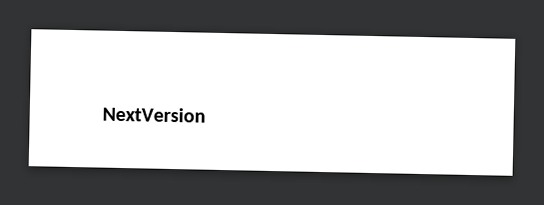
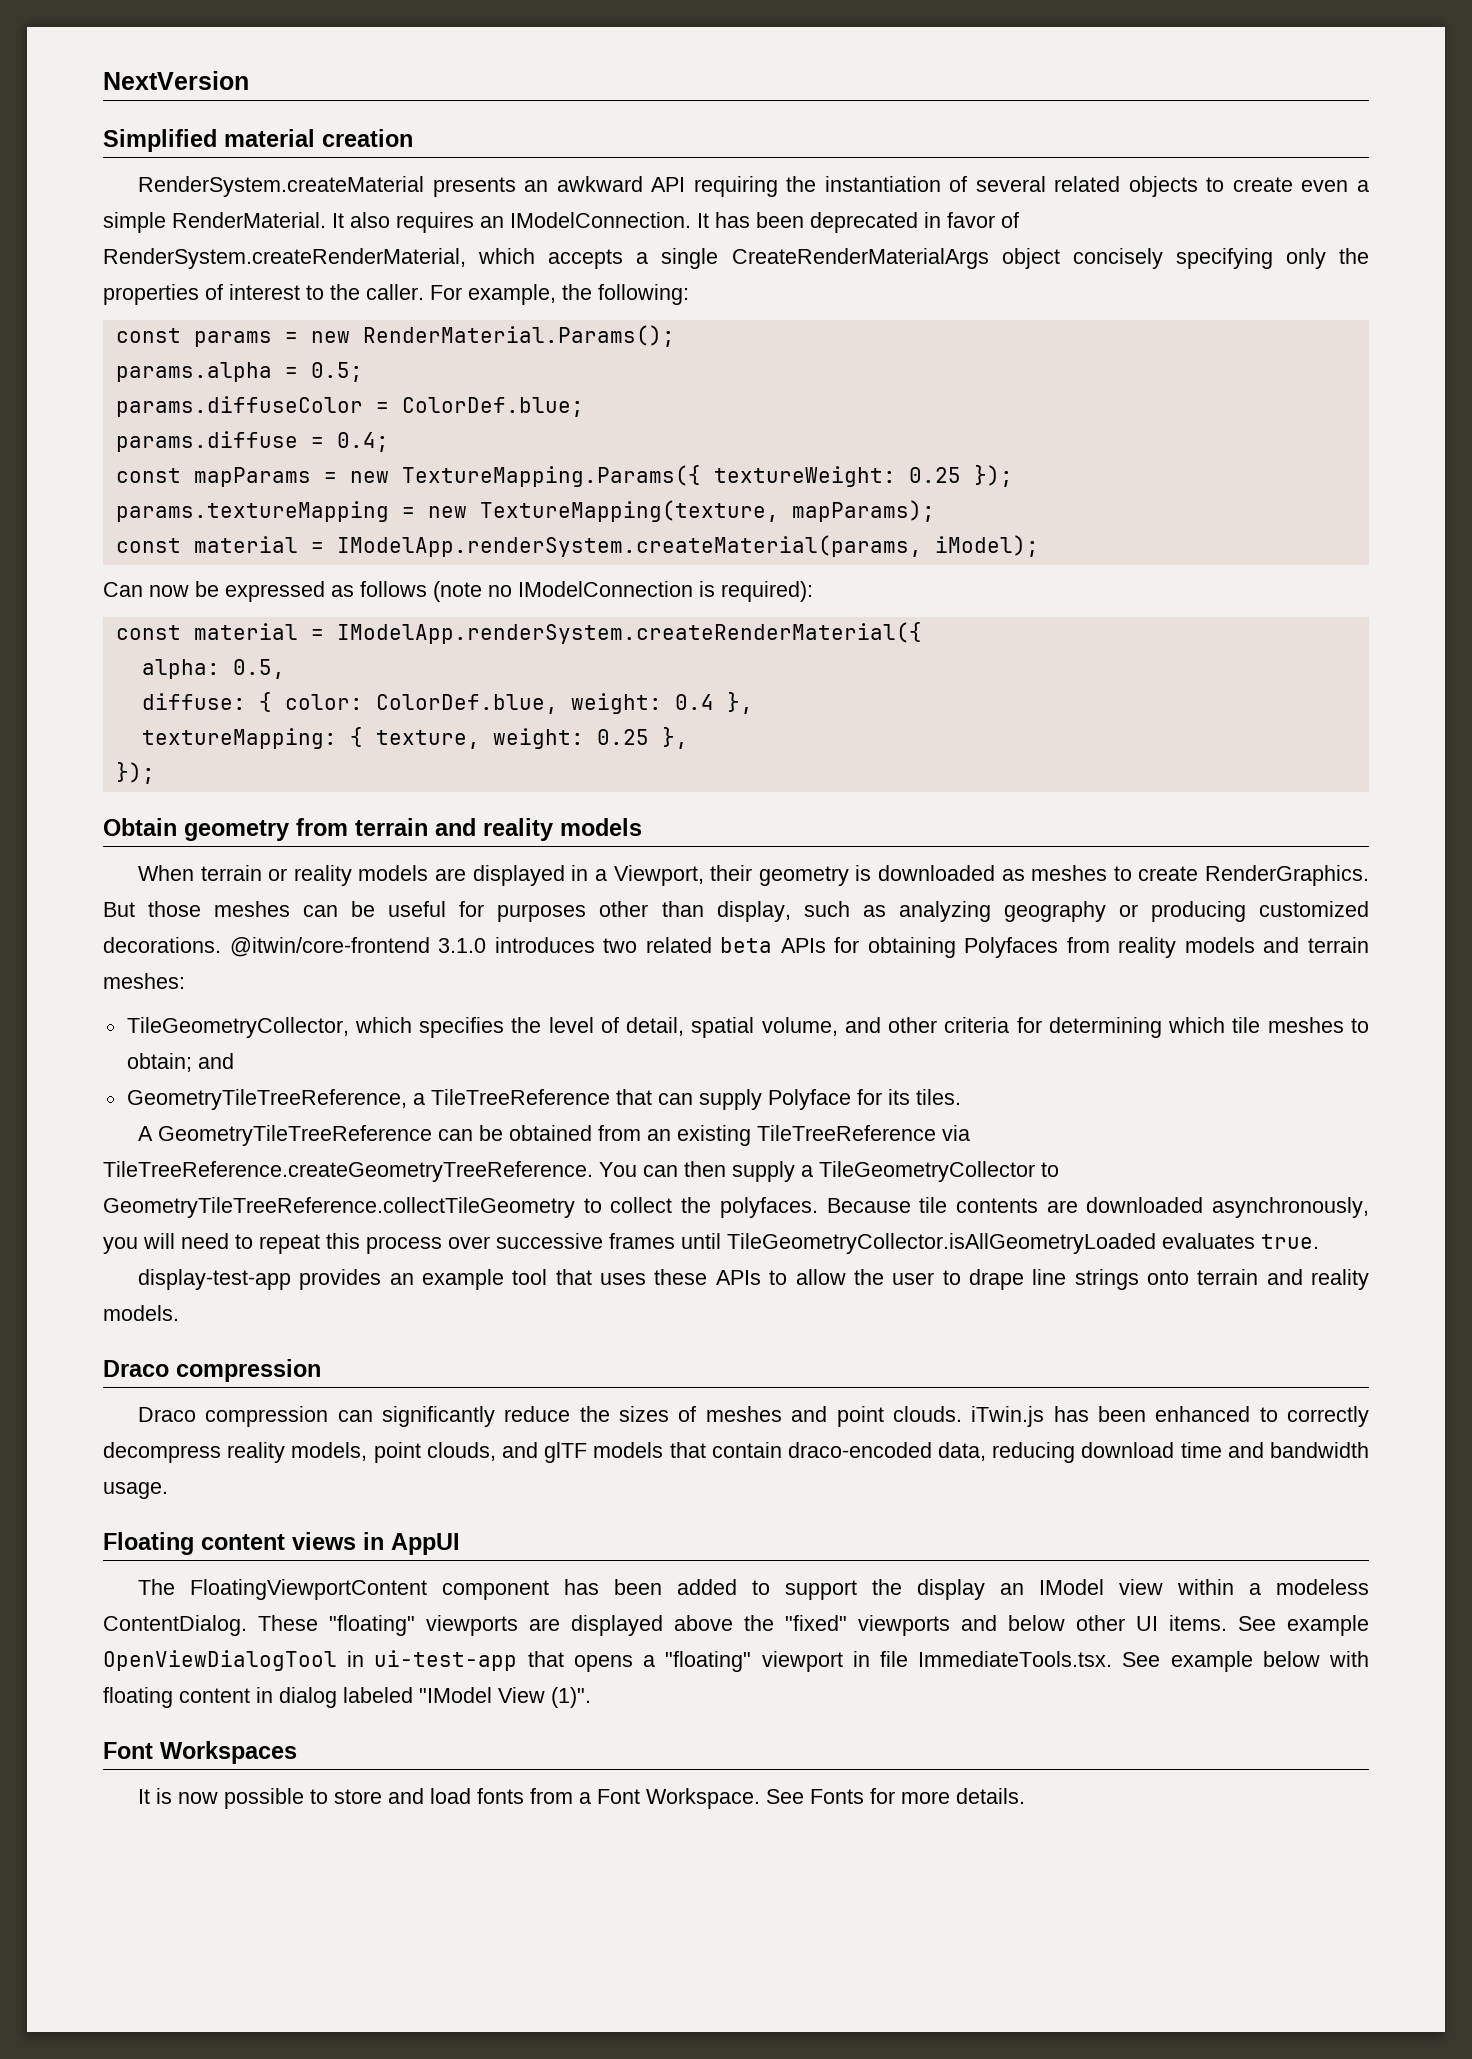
(206, 114) none -> [103,129,413,152] [137,176,1369,197] [103,212,1019,233] [103,248,1369,269] [103,284,689,305] [115,325,675,347] [115,362,363,382] [115,396,584,417] [115,431,389,452] [115,465,1013,487] [115,500,935,522] [115,535,1039,557] [103,581,813,602] [115,622,922,644] [141,659,285,679] [141,692,753,714] [141,727,688,749] [115,762,155,784] [103,818,642,841] [137,865,1369,886] [103,901,1369,922] [103,937,1369,958] [103,973,185,989] [126,1017,1369,1038] [126,1053,234,1072] [126,1089,961,1110] [137,1125,970,1146] [103,1161,1059,1182] [103,1197,1370,1218] [103,1233,1319,1254] [137,1269,1369,1290] [103,1305,179,1321] [103,1359,321,1382] [137,1406,1369,1427] [103,1442,1369,1463] [103,1482,168,1499] [103,1532,460,1555] [137,1579,1370,1600] [103,1615,1369,1636] [103,1650,1369,1672] [103,1687,591,1708] [103,1741,297,1764] [137,1788,1025,1809] // Simplified material creation // RenderSystem.createMaterial presents an awkward API requiring the instantiation of several related objects to create even a simple RenderMaterial. It also requires an IModelConnection. It has been deprecated in favor of RenderSystem.createRenderMaterial, which accepts a single CreateRenderMaterialArgs object concisely specifying only the properties of interest to the caller. For example, the following: // const params = new RenderMaterial.Params(); // params.alpha = 0.5; // params.diffuseColor = ColorDef.blue; // params.diffuse = 0.4; // const mapParams = new TextureMapping.Params({ textureWeight: 0.25 }); // params.textureMapping = new TextureMapping(texture, mapParams); // const material = IModelApp.renderSystem.createMaterial(params, iModel); // Can now be expressed as follows (note no IModelConnection is required): // const material = IModelApp.renderSystem.createRenderMaterial({ // alpha: 0.5, // diffuse: { color: ColorDef.blue, weight: 0.4 }, // textureMapping: { texture, weight: 0.25 }, // }); // Obtain geometry from terrain and reality models // When terrain or reality models are displayed in a Viewport, their geometry is downloaded as meshes to create RenderGraphics. But those meshes can be useful for purposes other than display, such as analyzing geography or producing customized decorations. @itwin/core-frontend 3.1.0 introduces two related beta APIs for obtaining Polyfaces from reality models and terrain meshes: // TileGeometryCollector, which specifies the level of detail, spatial volume, and other criteria for determining which tile meshes to obtain; and // GeometryTileTreeReference, a TileTreeReference that can supply Polyface for its tiles. // A GeometryTileTreeReference can be obtained from an existing TileTreeReference via TileTreeReference.createGeometryTreeReference. You can then supply a TileGeometryCollector to GeometryTileTreeReference.collectTileGeometry to collect the polyfaces. Because tile contents are downloaded asynchronously, you will need to repeat this process over successive frames until TileGeometryCollector.isAllGeometryLoaded evaluates true. // display-test-app provides an example tool that uses these APIs to allow the user to drape line strings onto terrain and reality models. // Draco compression // Draco compression can significantly reduce the sizes of meshes and point clouds. iTwin.js has been enhanced to correctly decompress reality models, point clouds, and glTF models that contain draco-encoded data, reducing download time and bandwidth usage. // Floating content views in AppUI // The FloatingViewportContent component has been added to support the display an IModel view within a modeless ContentDialog. These "floating" viewports are displayed above the "fixed" viewports and below other UI items. See example OpenViewDialogTool in ui-test-app that opens a "floating" viewport in file ImmediateTools.tsx. See example below with floating content in dialog labeled "IModel View (1)". // Font Workspaces // It is now possible to store and load fonts from a Font Workspace. See Fonts for more details.

